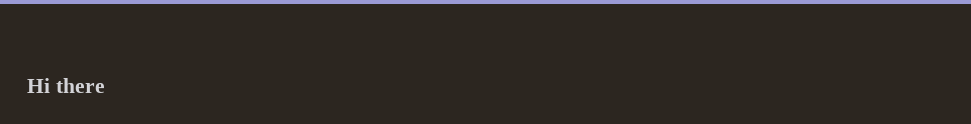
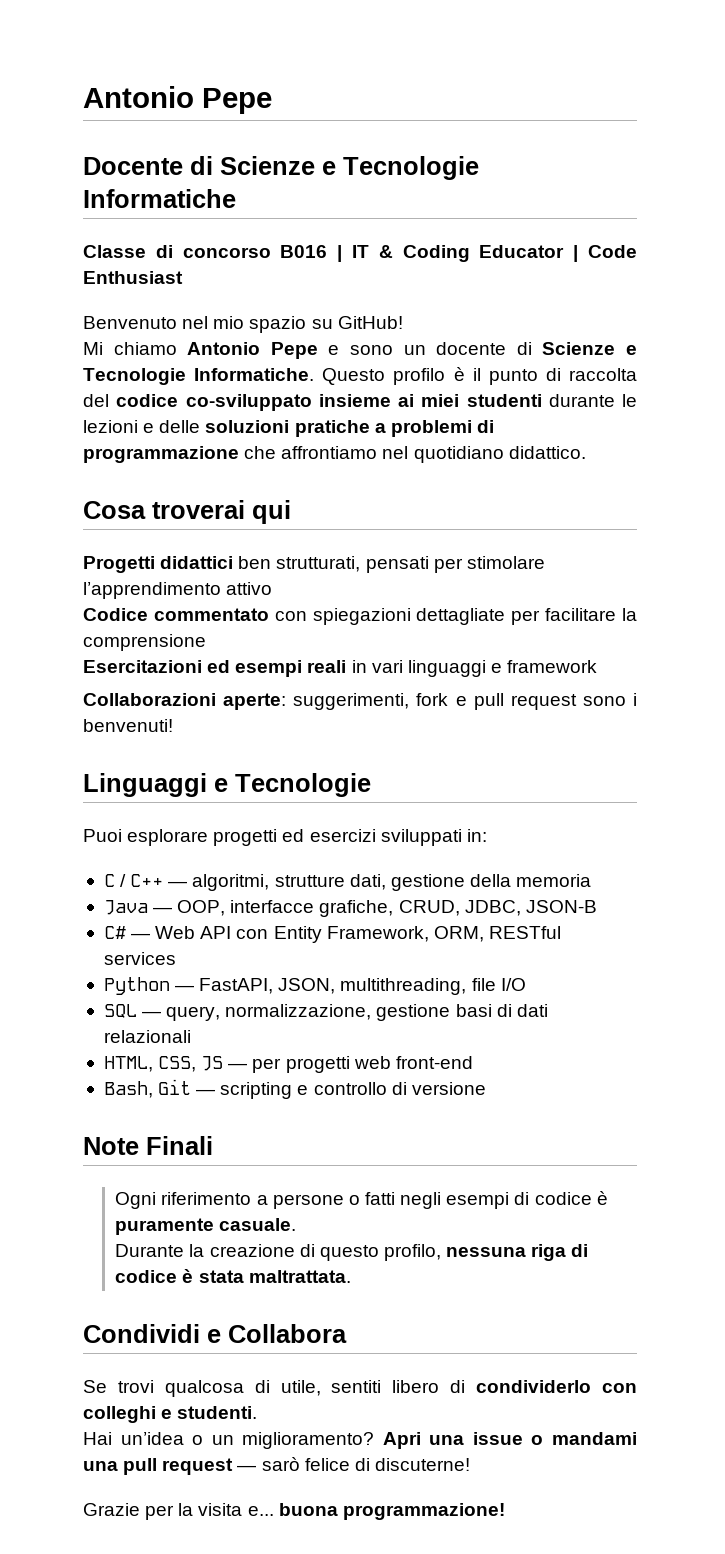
[27,78,105,93] Hi there -> [83,86,272,114] [83,156,479,180] [83,189,236,208] [83,245,638,262] [83,271,183,284] [83,316,403,333] [83,342,638,359] [83,367,637,385] [83,394,637,411] [83,420,494,437] [83,446,586,463] [83,500,291,524] [83,556,545,573] [83,582,273,599] [83,608,638,625] [83,634,206,651] [83,660,598,677] [83,693,637,710] [83,719,173,732] [83,773,371,797] [83,829,487,846] [103,874,592,891] [103,900,597,917] [103,926,561,943] [103,952,176,965] [103,977,526,995] [103,1004,548,1021] [103,1030,191,1043] [103,1056,473,1073] [103,1079,486,1099] [83,1136,213,1155] [115,1191,608,1209] [115,1218,297,1235] [115,1244,589,1261] [115,1269,351,1283] [83,1324,347,1343] [83,1380,638,1397] [83,1406,258,1423] [83,1432,637,1449] [83,1457,470,1475] [83,1503,505,1520] Antonio Pepe // Docente di Scienze e Tecnologie Informatiche // Classe di concorso B016 | IT & Coding Educator | Code Enthusiast // Benvenuto nel mio spazio su GitHub! // Mi chiamo Antonio Pepe e sono un docente di Scienze e Tecnologie Informatiche. Questo profilo è il punto di raccolta del codice co-sviluppato insieme ai miei studenti durante le lezioni e delle soluzioni pratiche a problemi di programmazione che affrontiamo nel quotidiano didattico. // Cosa troverai qui // Progetti didattici ben strutturati, pensati per stimolare l’apprendimento attivo // Codice commentato con spiegazioni dettagliate per facilitare la comprensione // Esercitazioni ed esempi reali in vari linguaggi e framework // Collaborazioni aperte: suggerimenti, fork e pull request sono i benvenuti! // Linguaggi e Tecnologie // Puoi esplorare progetti ed esercizi sviluppati in: // C / C++ — algoritmi, strutture dati, gestione della memoria // Java — OOP, interfacce grafiche, CRUD, JDBC, JSON-B // C# — Web API con Entity Framework, ORM, RESTful services // Python — FastAPI, JSON, multithreading, file I/O // SQL — query, normalizzazione, gestione basi di dati relazionali // HTML, CSS, JS — per progetti web front-end // Bash, Git — scripting e controllo di versione // Note Finali // Ogni riferimento a persone o fatti negli esempi di codice è puramente casuale. // Durante la creazione di questo profilo, nessuna riga di codice è stata maltrattata. // Condividi e Collabora // Se trovi qualcosa di utile, sentiti libero di condividerlo con colleghi e studenti. // Hai un’idea o un miglioramento? Apri una issue o mandami una pull request — sarò felice di discuterne! // Grazie per la visita e... buona programmazione!

